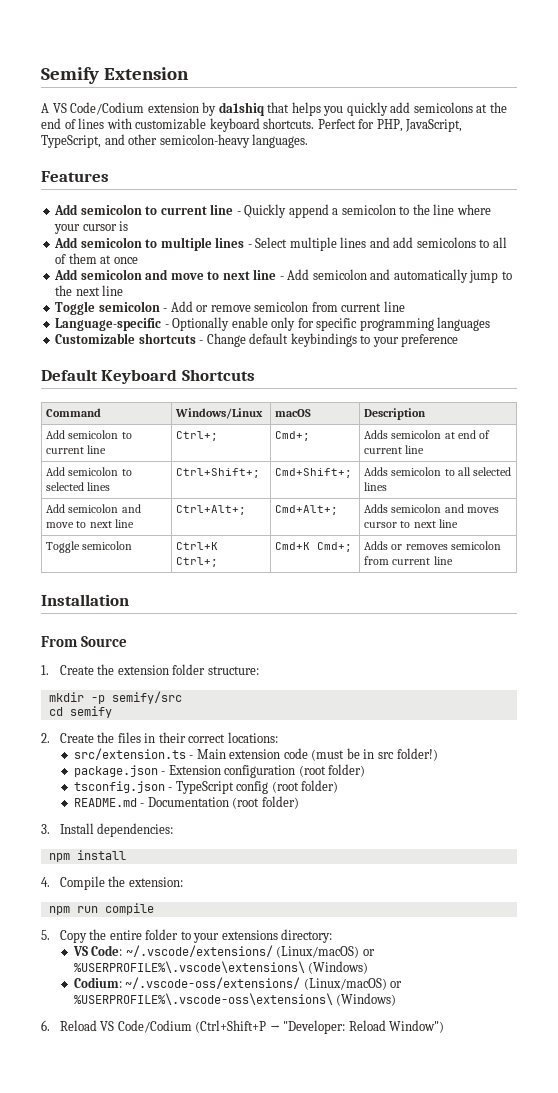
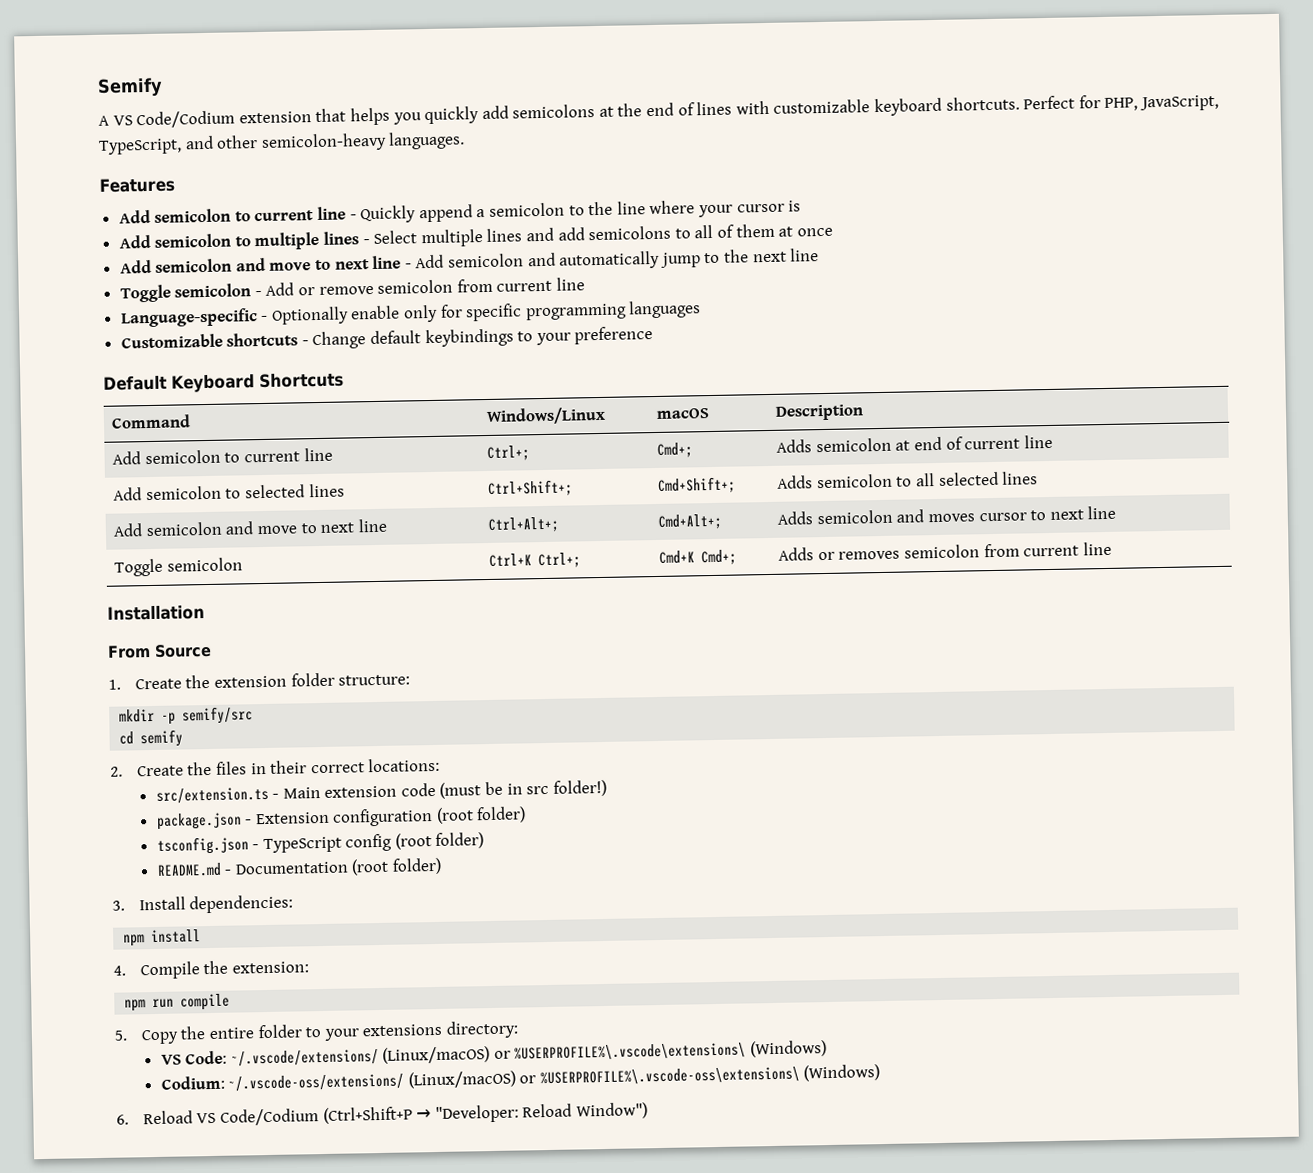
[103,67,189,80] Extension -> (163, 87) none
[202,102,264,116] by da1shiq -> (312, 117) none

